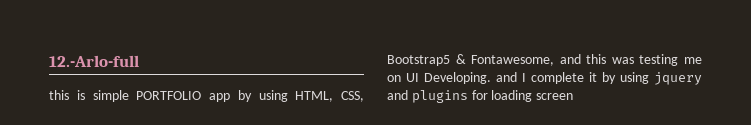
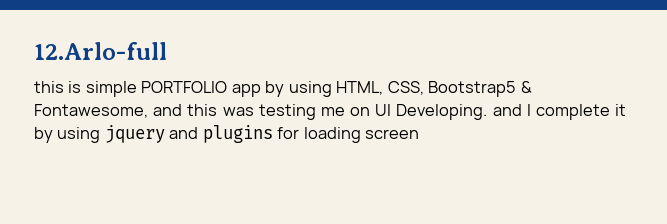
[49,55,139,67] 12.-Arlo-full -> [34,42,167,60] 12.Arlo-full

